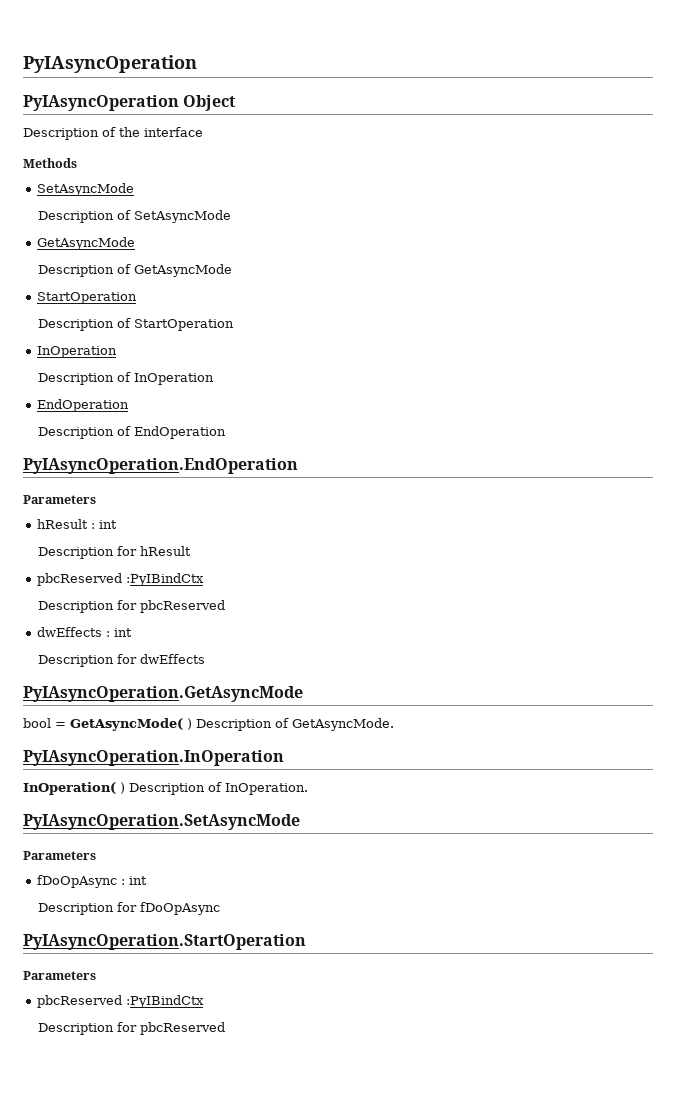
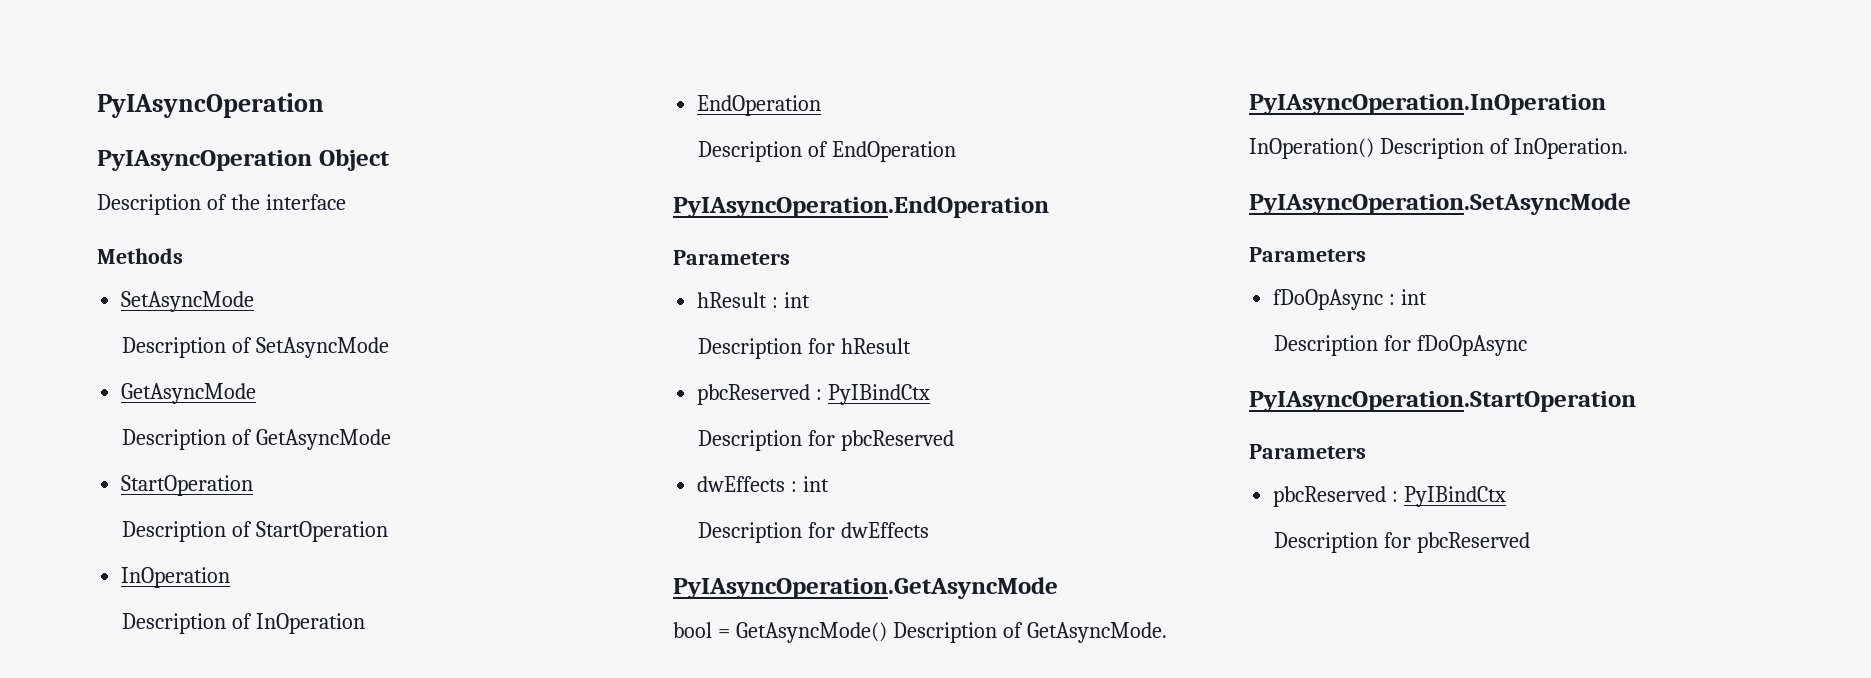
[125,573,204,586] :PyIBindCtx -> [816,384,931,405] : PyIBindCtx
[70,718,192,731] GetAsyncMode( ) -> [735,622,887,643] GetAsyncMode()
[23,782,125,795] InOperation( ) -> [1249,138,1374,159] InOperation()
[125,995,204,1008] :PyIBindCtx -> [1392,486,1507,507] : PyIBindCtx

